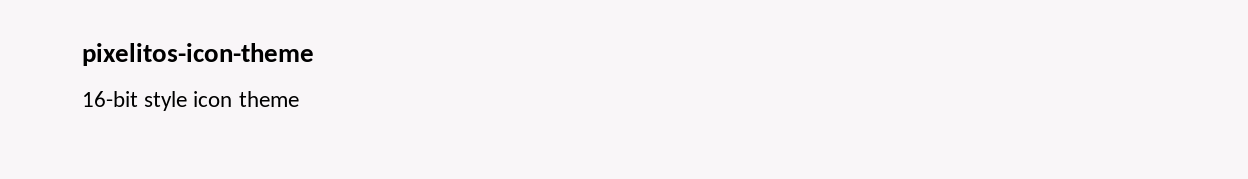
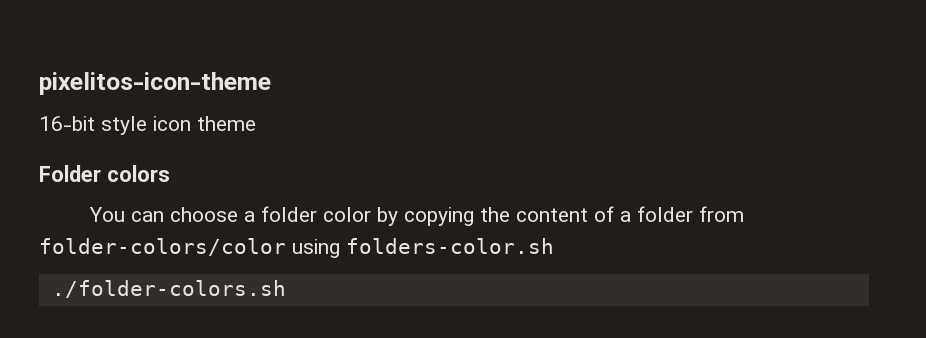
(299, 99) none -> [39,165,170,182] [89,206,745,226] [39,238,554,258] [51,280,286,298] // Folder colors // You can choose a folder color by copying the content of a folder from folder-colors/color using folders-color.sh // ./folder-colors.sh

